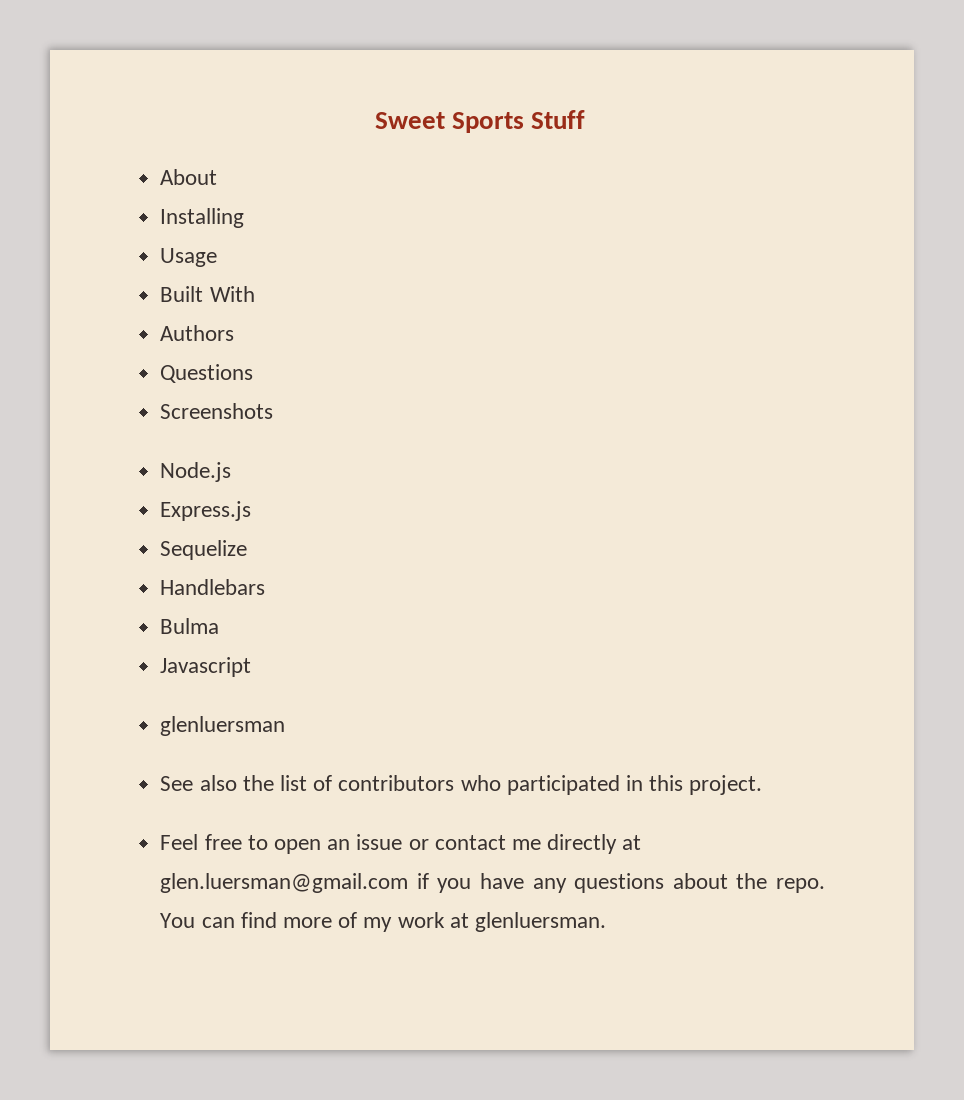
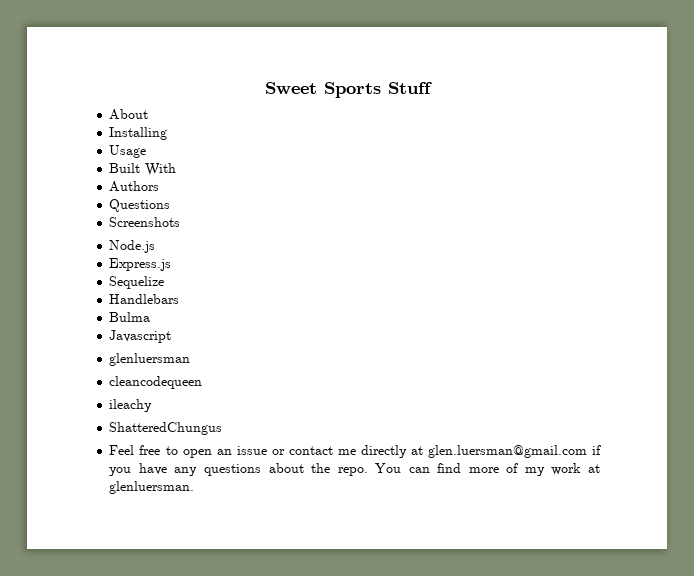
[160,775,763,795] See also the list of contributors who participated in this project. -> [109,376,203,389] [109,399,153,412] [109,422,223,435] cleancodequeen // ileachy // ShatteredChungus

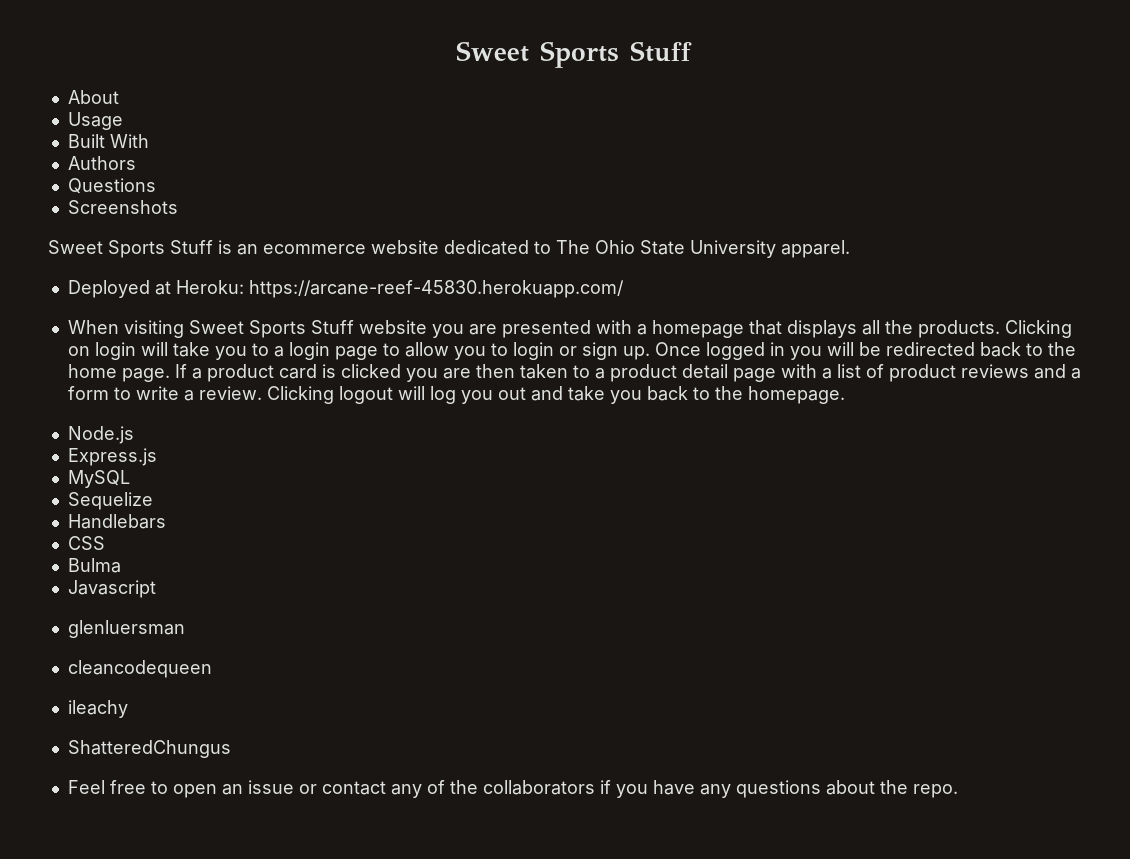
[109,127,168,140] // Installing -> (119, 97) none
(181, 222) none -> [48,240,850,258] [67,280,624,298] [67,320,1072,338] [67,342,1076,360] [67,364,1081,382] [67,386,845,404] // Sweet Sports Stuff is an ecommerce website dedicated to The Ohio State University apparel. // Deployed at Heroku: https://arcane-reef-45830.herokuapp.com/ // When visiting Sweet Sports Stuff website you are presented with a homepage that displays all the products. Clicking on login will take you to a login page to allow you to login or sign up. Once logged in you will be redirected back to the home page. If a product card is clicked you are then taken to a product detail page with a list of product reviews and a form to write a review. Clicking logout will log you out and take you back to the homepage.
(172, 264) none -> [67,470,130,488] // MySQL
(180, 299) none -> [67,536,105,550] // CSS
[337,445,587,458] me directly at glen.luersman@gmail.com -> [390,780,595,798] any of the collaborators
[375,463,600,476] [109,481,195,494] You can find more of my work at glenluersman. -> (958, 791) none

